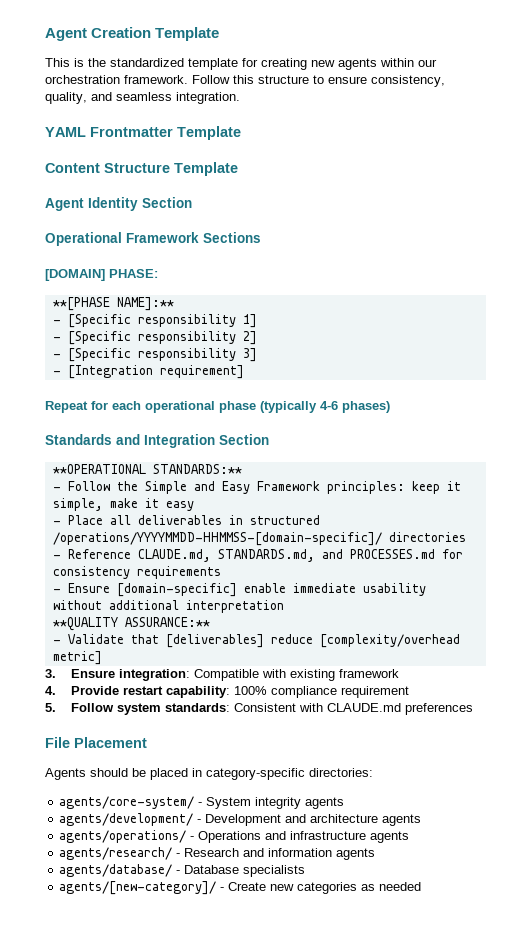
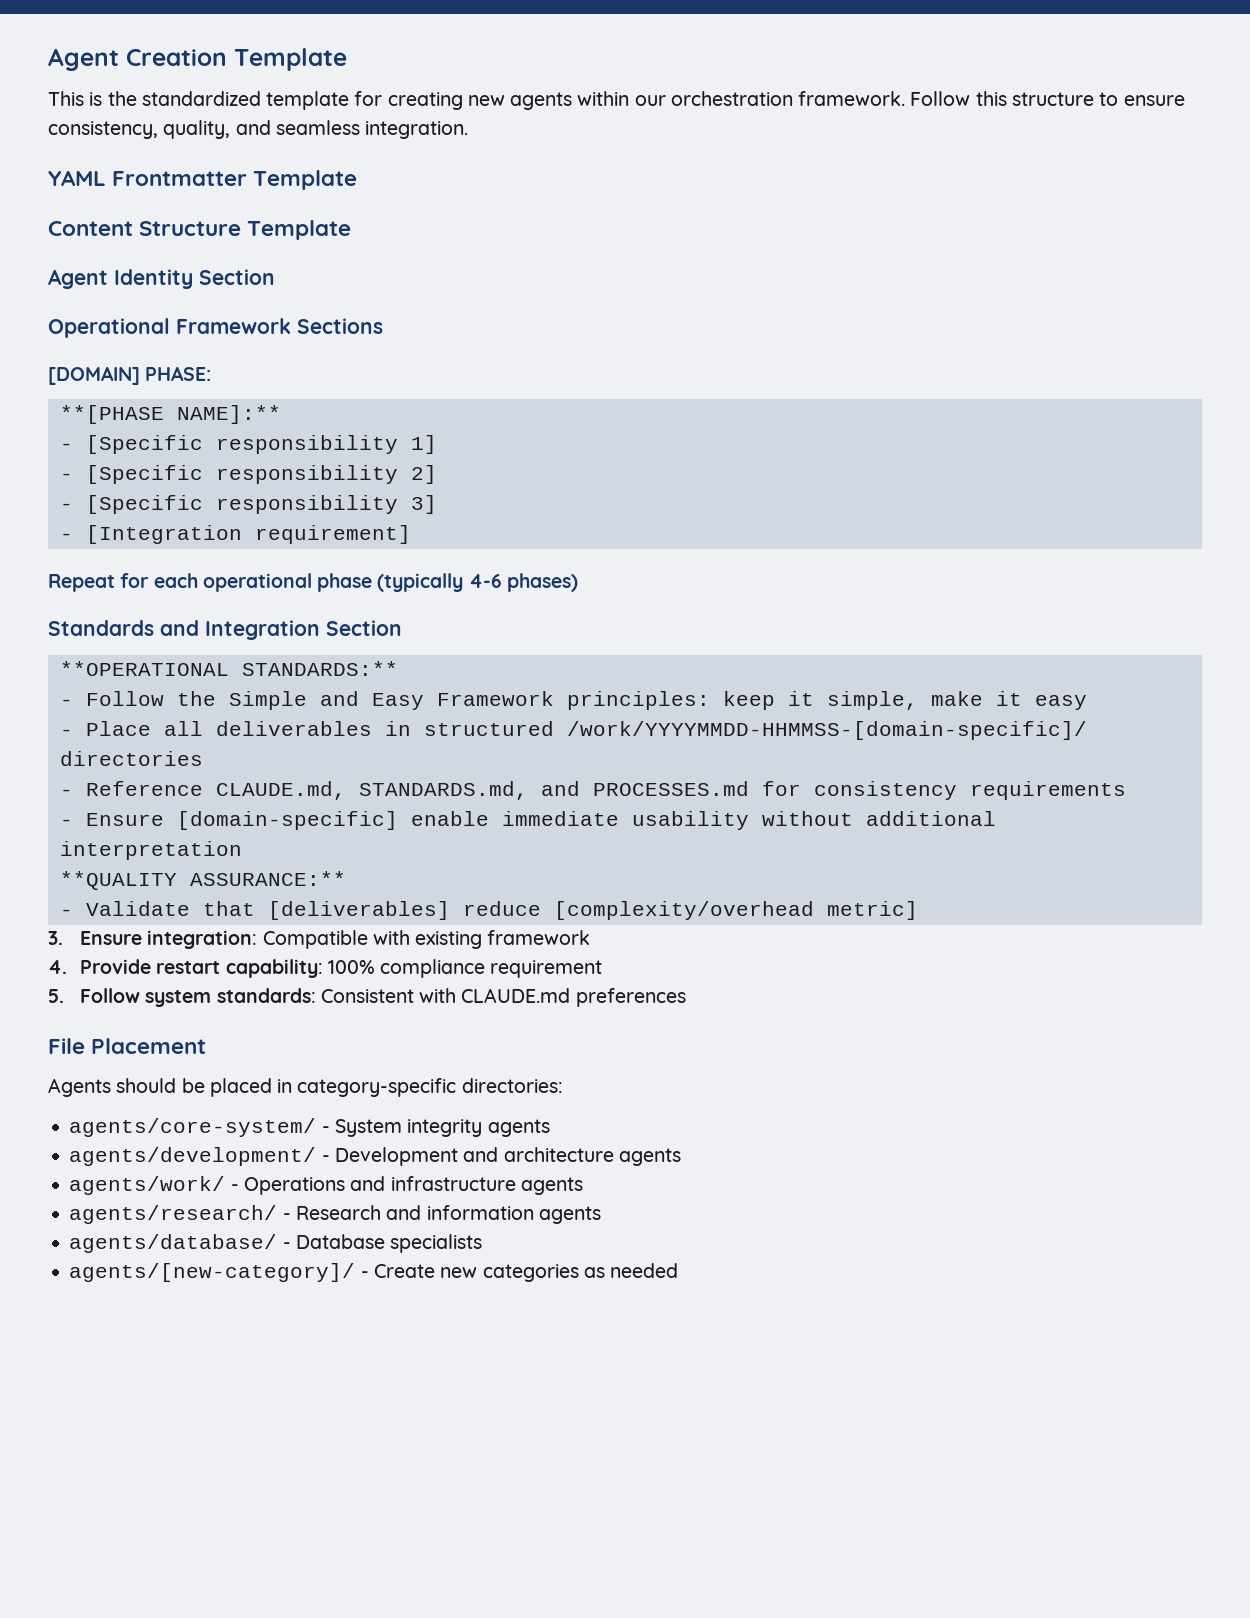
[52,532,382,546] /operations/YYYYMMDD-HHMMSS-[domain-specific]/ -> [566,721,1087,740] /work/YYYYMMDD-HHMMSS-[domain-specific]/
[59,830,187,843] agents/operations/ -> [69,1176,226,1195] agents/work/

